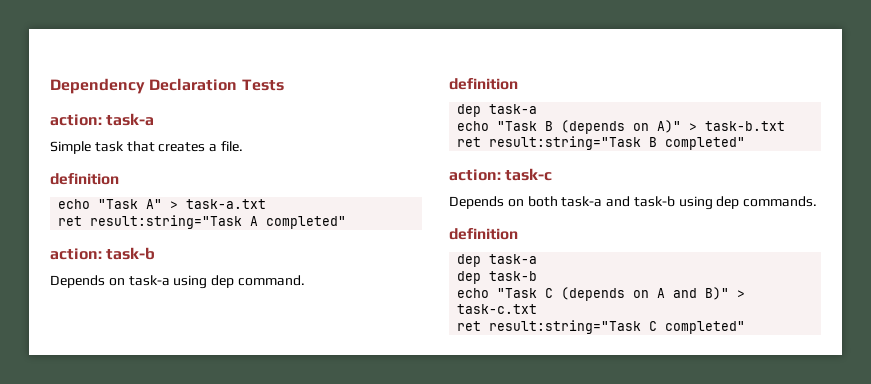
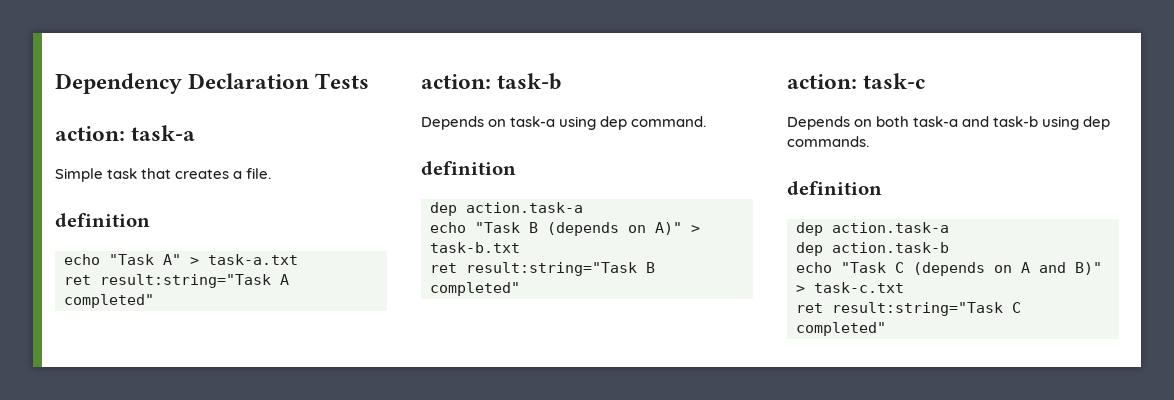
[489,104,538,114] task-a -> [466,202,583,213] action.task-a
[489,254,538,264] [457,271,538,284] task-a // dep task-b -> [832,222,949,233] [796,242,949,256] action.task-a // dep action.task-b

